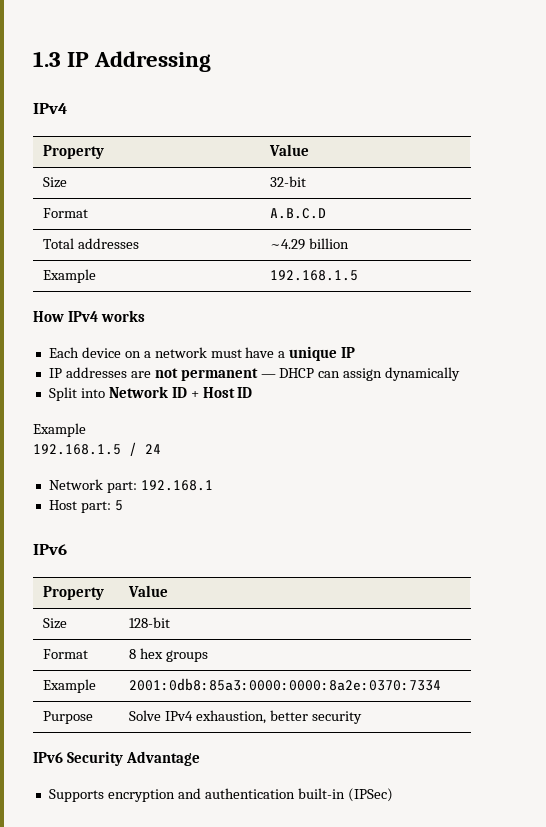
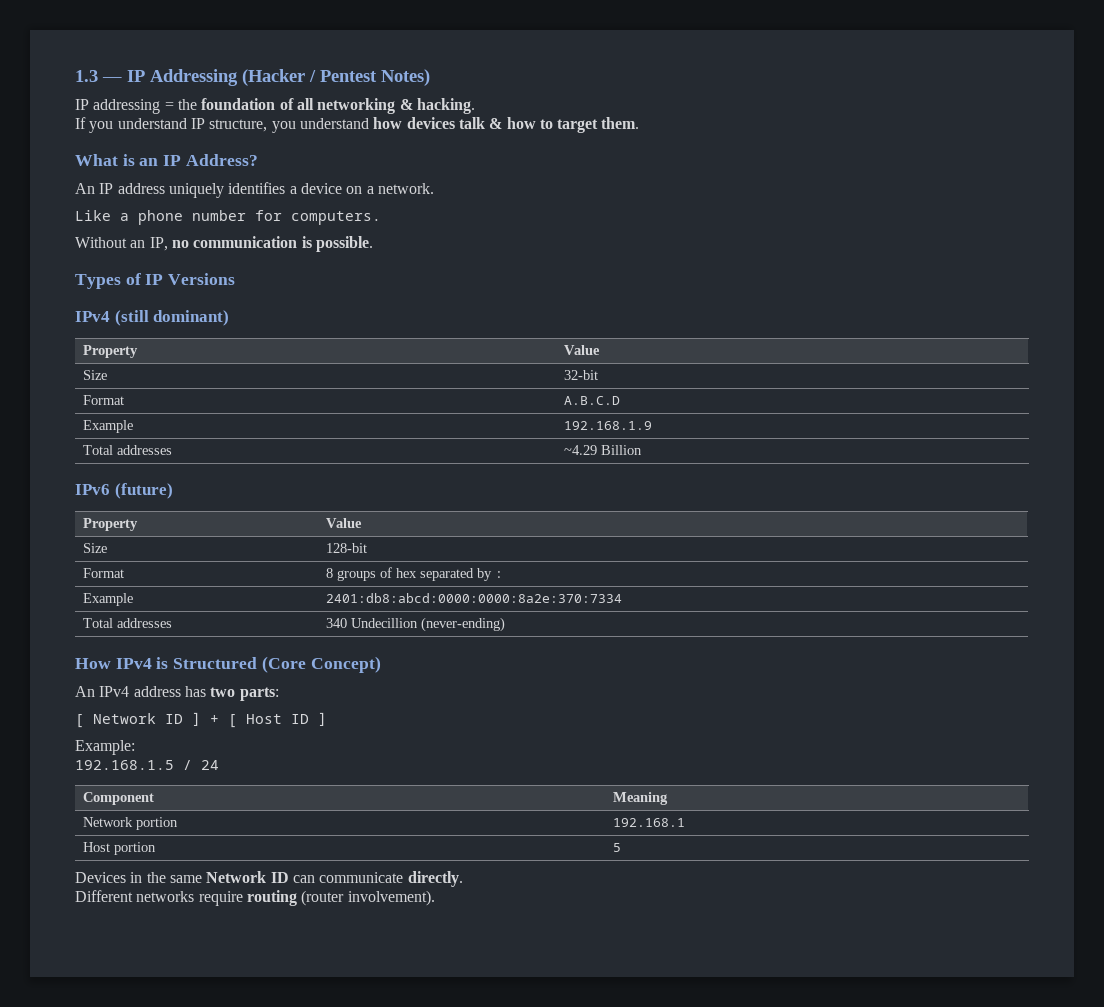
(61, 59) none -> [102,77,122,82] —
[33,103,67,114] // IPv4 -> [242,69,430,86] [75,98,475,114] [75,117,640,133] [75,154,258,166] [75,182,434,198] [75,210,381,225] [75,236,373,252] [75,273,236,289] [75,310,230,326] (Hacker / Pentest Notes) // IP addressing = the foundation of all networking & hacking. // If you understand IP structure, you understand how devices talk & how to target them. // What is an IP Address? // An IP address uniquely identifies a device on a network. // Like a phone number for computers. // Without an IP, no communication is possible. // Types of IP Versions // IPv4 (still dominant)
(326, 213) none -> [83,420,134,433] [564,421,653,430] // Example | 192.168.1.9
[308,238,349,249] [42,269,96,283] [269,270,358,281] [33,310,145,322] [48,346,356,361] [48,367,461,381] [48,386,253,401] [33,423,86,437] [33,442,161,456] [48,479,213,493] [48,500,123,513] [33,544,67,555] billion // Example | 192.168.1.5 // How IPv4 works // Each device on a network must have a unique IP // IP addresses are not permanent — DHCP can assign dynamically // Split into Network ID + Host ID // Example // 192.168.1.5 / 24 // Network part: 192.168.1 // Host part: 5 // IPv6 -> [601,445,643,455] [75,483,173,499] Billion // IPv6 (future)
[139,648,208,662] [42,679,96,693] [128,678,441,691] [42,711,93,724] [128,710,362,724] [33,751,200,766] [48,788,393,802] hex groups // Example | 2001:0db8:85a3:0000:0000:8a2e:0370:7334 // Purpose | Solve IPv4 exhaustion, better security // IPv6 Security Advantage // Supports encryption and authentication built-in (IPSec) -> [337,567,504,581] [83,593,134,606] [326,593,623,603] [83,618,173,628] [326,617,506,632] [75,656,381,673] [75,686,279,701] [75,712,327,728] [75,740,135,755] [75,760,219,770] [83,792,155,805] [613,792,669,805] [83,817,179,830] [613,818,686,827] [83,842,157,855] [613,843,622,852] [75,871,463,887] [75,890,435,906] groups of hex separated by : // Example | 2401:db8:abcd:0000:0000:8a2e:370:7334 // Total addresses | 340 Undecillion (never-ending) // How IPv4 is Structured (Core Concept) // An IPv4 address has two parts: // [ Network ID ] + [ Host ID ] // Example: // 192.168.1.5 / 24 // Component | Meaning // Network portion | 192.168.1 // Host portion | 5 // Devices in the same Network ID can communicate directly. // Different networks require routing (router involvement).

